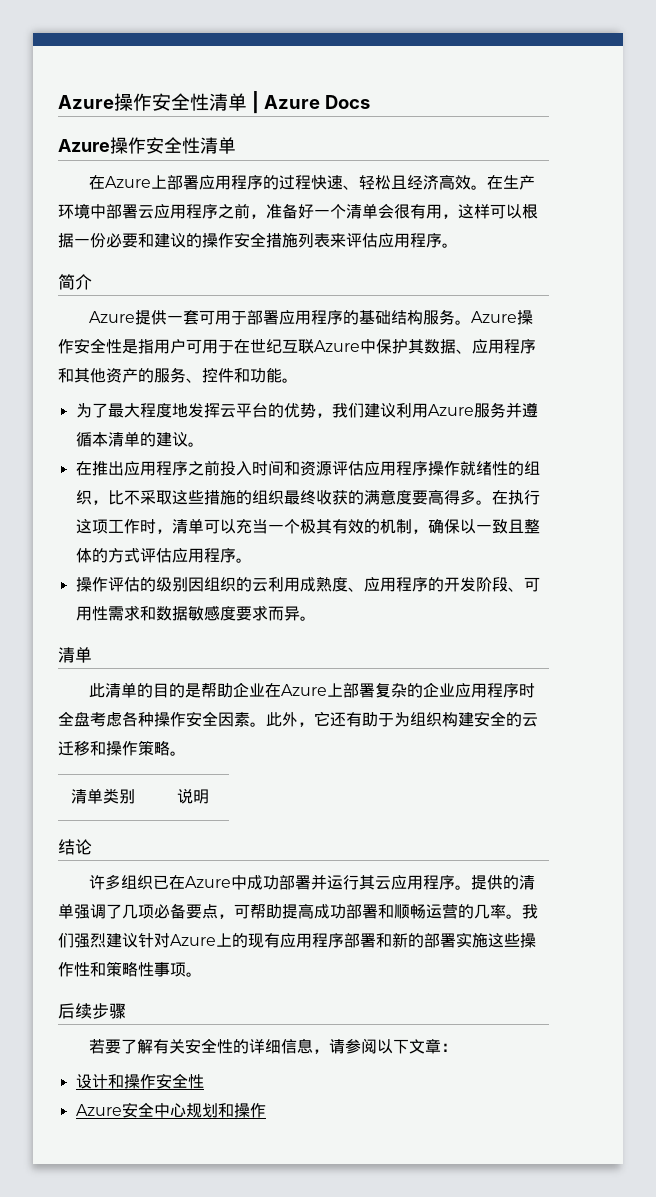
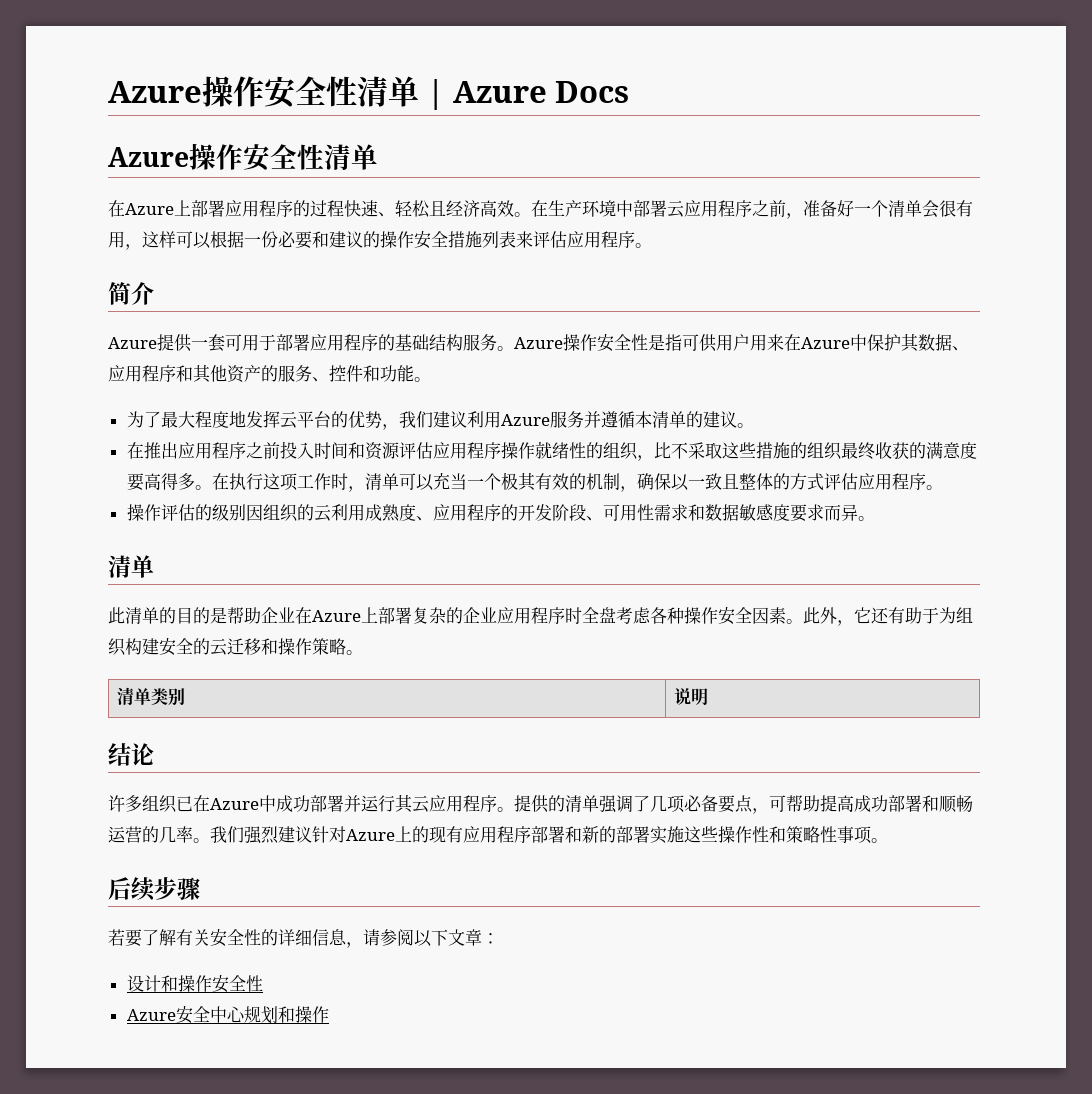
[154,339,314,354] 用户可用于在世纪互联 -> [682,334,801,352] 可供用户用来在

